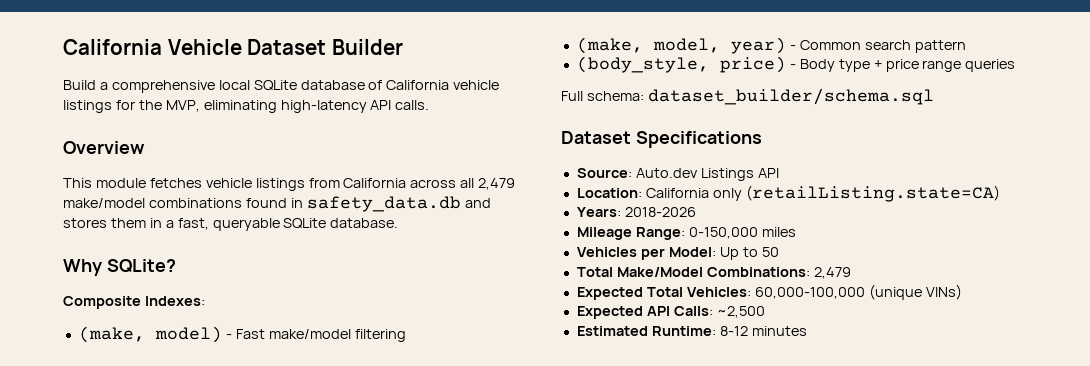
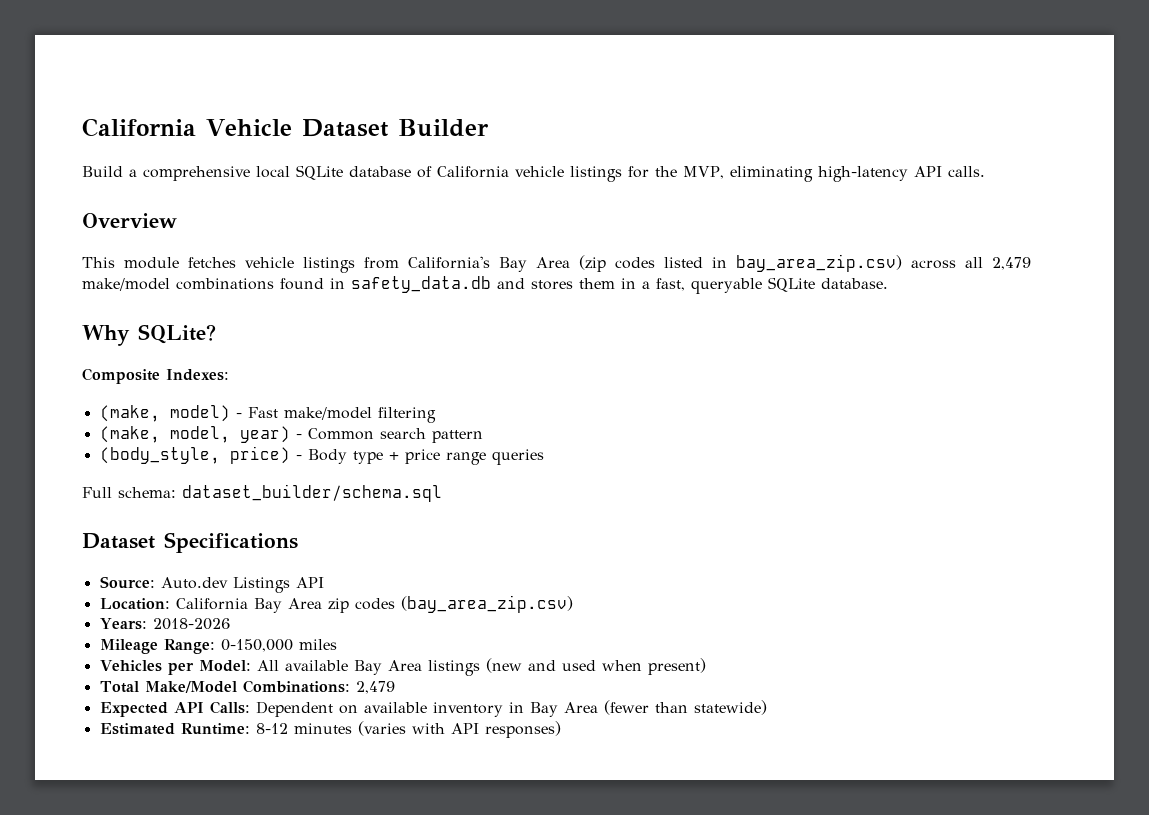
[343,178,407,188] California -> [408,254,902,272] California's Bay Area (zip codes listed in bay_area_zip.csv)
[712,185,1000,202] only (retailListing.state=CA) -> [253,595,573,613] Bay Area zip codes (bay_area_zip.csv)
[719,247,779,260] [576,267,851,279] [576,284,962,300] [576,306,765,319] Up to 50 // Total Make/Model Combinations: 2,479 // Expected Total Vehicles: 60,000-100,000 (unique VINs) // Expected API Calls: ~2,500 -> [256,658,706,676] [99,680,395,694] [99,700,767,717] All available Bay Area listings (new and used when present) // Total Make/Model Combinations: 2,479 // Expected API Calls: Dependent on available inventory in Bay Area (fewer than statewide)
(807, 331) none -> [357,721,561,738] (varies with API responses)

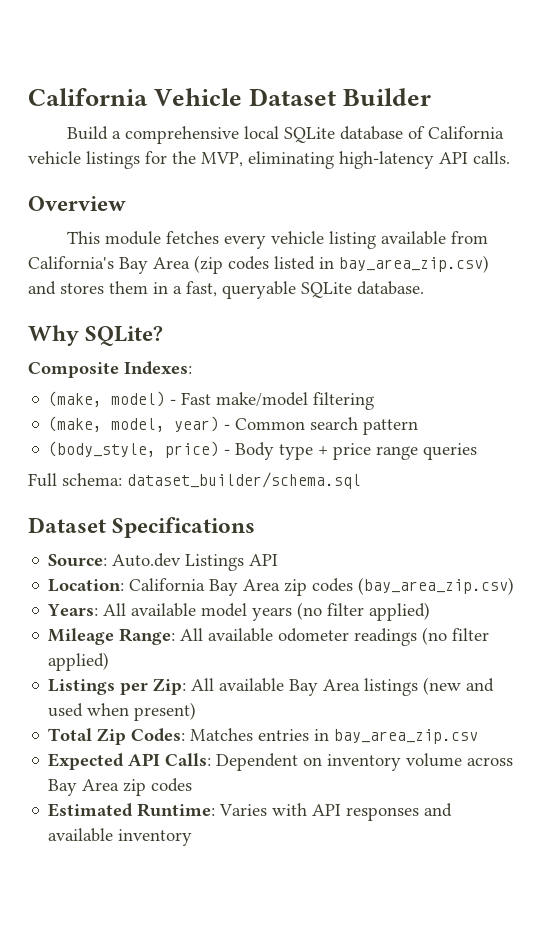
[245,257,355,273] vehicle listings -> [223,231,446,249] every vehicle listing available
[911,257,1031,270] [82,276,491,293] across all 2,479 make/model combinations found in safety_data.db -> (489, 264) none
[152,618,230,630] [99,639,337,654] [99,660,251,675] 2018-2026 // Mileage Range: 0-150,000 miles // Vehicles per Model: -> [103,602,431,621] [48,627,490,646] [48,652,110,671] [48,678,187,695] All available model years (no filter applied) // Mileage Range: All available odometer readings (no filter applied) // Listings per Zip:
[144,680,395,694] Make/Model Combinations: 2,479 -> [97,728,479,745] Zip Codes: Matches entries in bay_area_zip.csv
[363,700,767,717] [99,721,561,738] available inventory in Bay Area (fewer than statewide) // Estimated Runtime: 8-12 minutes (varies with API responses) -> [327,753,514,771] [48,778,193,796] [48,803,453,821] [48,828,193,846] inventory volume across Bay Area zip codes // Estimated Runtime: Varies with API responses and available inventory

